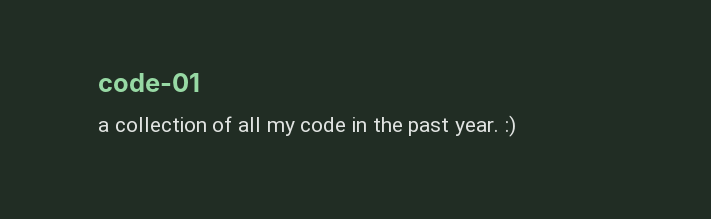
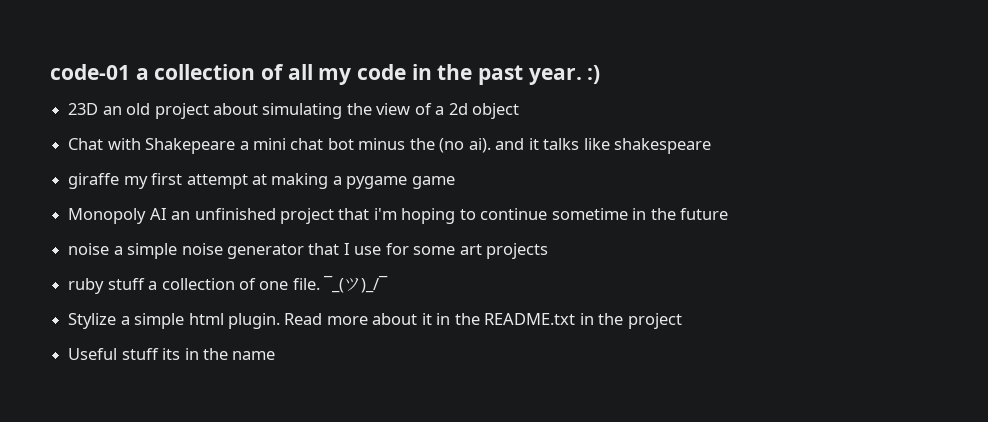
(200, 82) // -> (130, 72) none
(516, 126) none -> [68,103,520,119] [68,138,711,154] [68,173,455,189] [68,208,729,224] [68,243,549,259] [68,275,389,294] [68,313,682,329] [68,348,276,360] // 23D an old project about simulating the view of a 2d object // Chat with Shakepeare a mini chat bot minus the (no ai). and it talks like shakespeare // giraffe my first attempt at making a pygame game // Monopoly AI an unfinished project that i'm hoping to continue sometime in the future // noise a simple noise generator that I use for some art projects // ruby stuff a collection of one file. ¯_(ツ)_/¯ // Stylize a simple html plugin. Read more about it in the README.txt in the project // Useful stuff its in the name

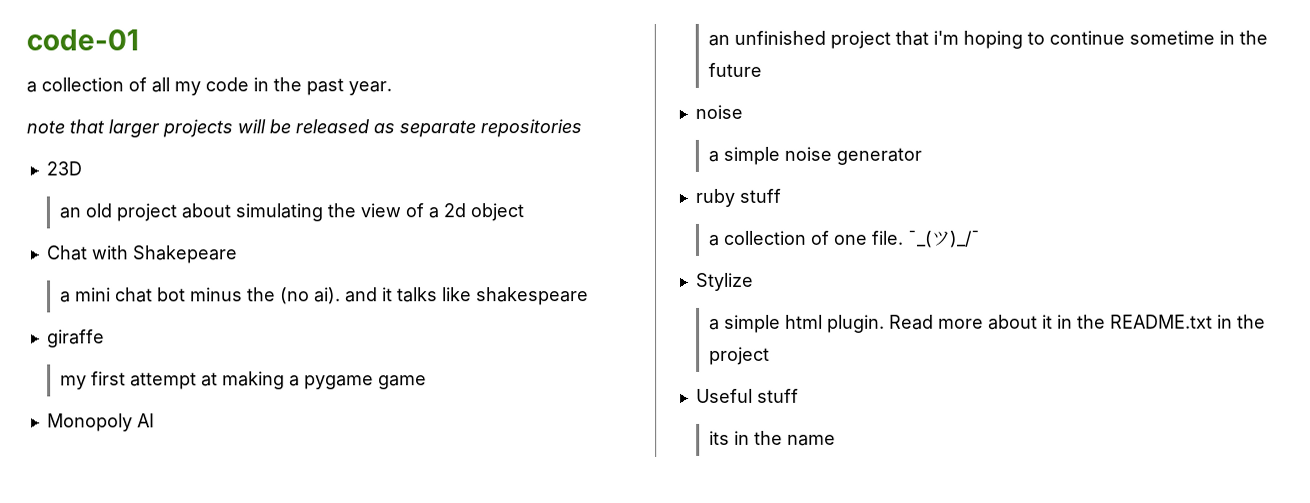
(130, 72) none -> (139, 40) //
[587,65,601,84] :) -> [26,119,582,138] // note that larger projects will be released as separate repositories
(99, 109) none -> (82, 168) //
(236, 146) none -> (238, 254) //
(120, 181) none -> (105, 338) //
(167, 214) none -> (155, 420) //
(110, 249) none -> (743, 111) //
[308,243,549,259] that I use for some art projects -> (922, 156) none
(145, 284) none -> (781, 195) //
(117, 321) none -> (754, 281) //
(159, 354) none -> (799, 395) //

